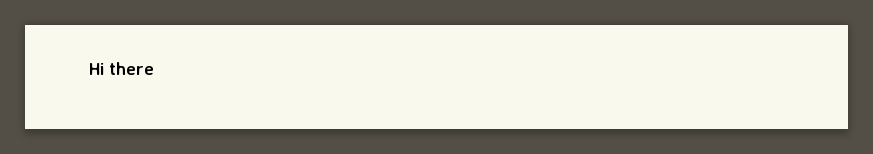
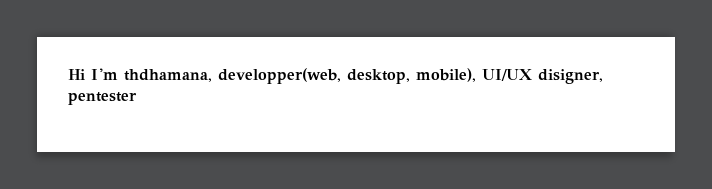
[109,62,154,75] there -> [91,68,603,84] [68,92,137,105] I'm thdhamana, developper(web, desktop, mobile), UI/UX disigner, pentester

